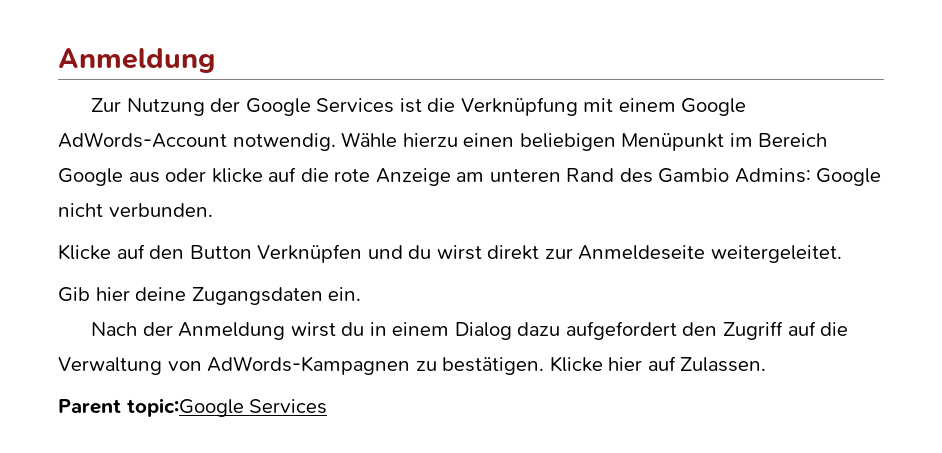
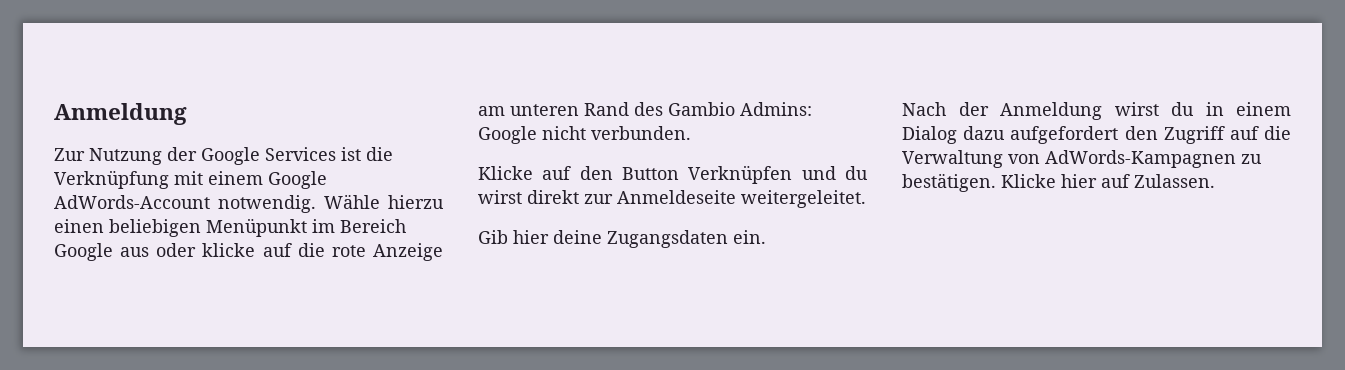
[58,398,328,417] // Parent topic:Google Services -> (1215, 181) none

